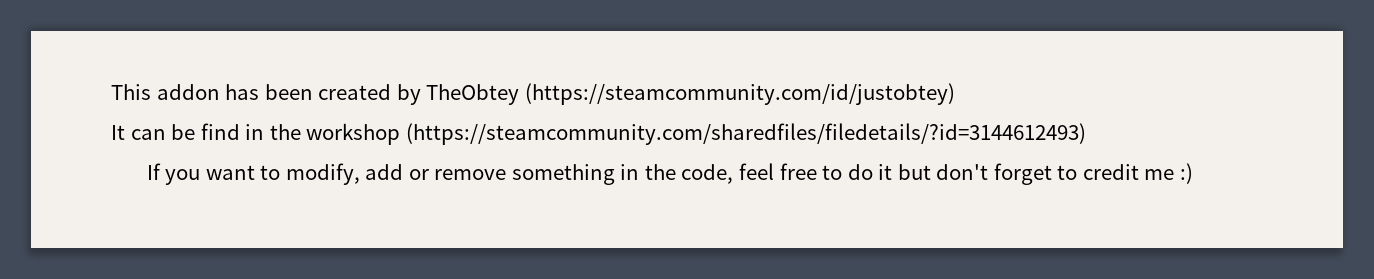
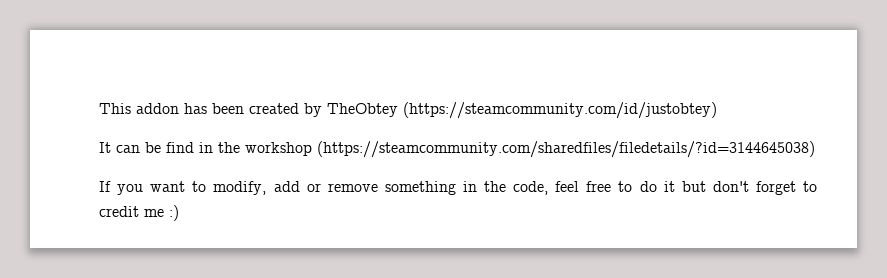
[405,123,1086,145] (https://steamcommunity.com/sharedfiles/filedetails/?id=3144612493) -> [317,141,815,158] (https://steamcommunity.com/sharedfiles/filedetails/?id=3144645038)

